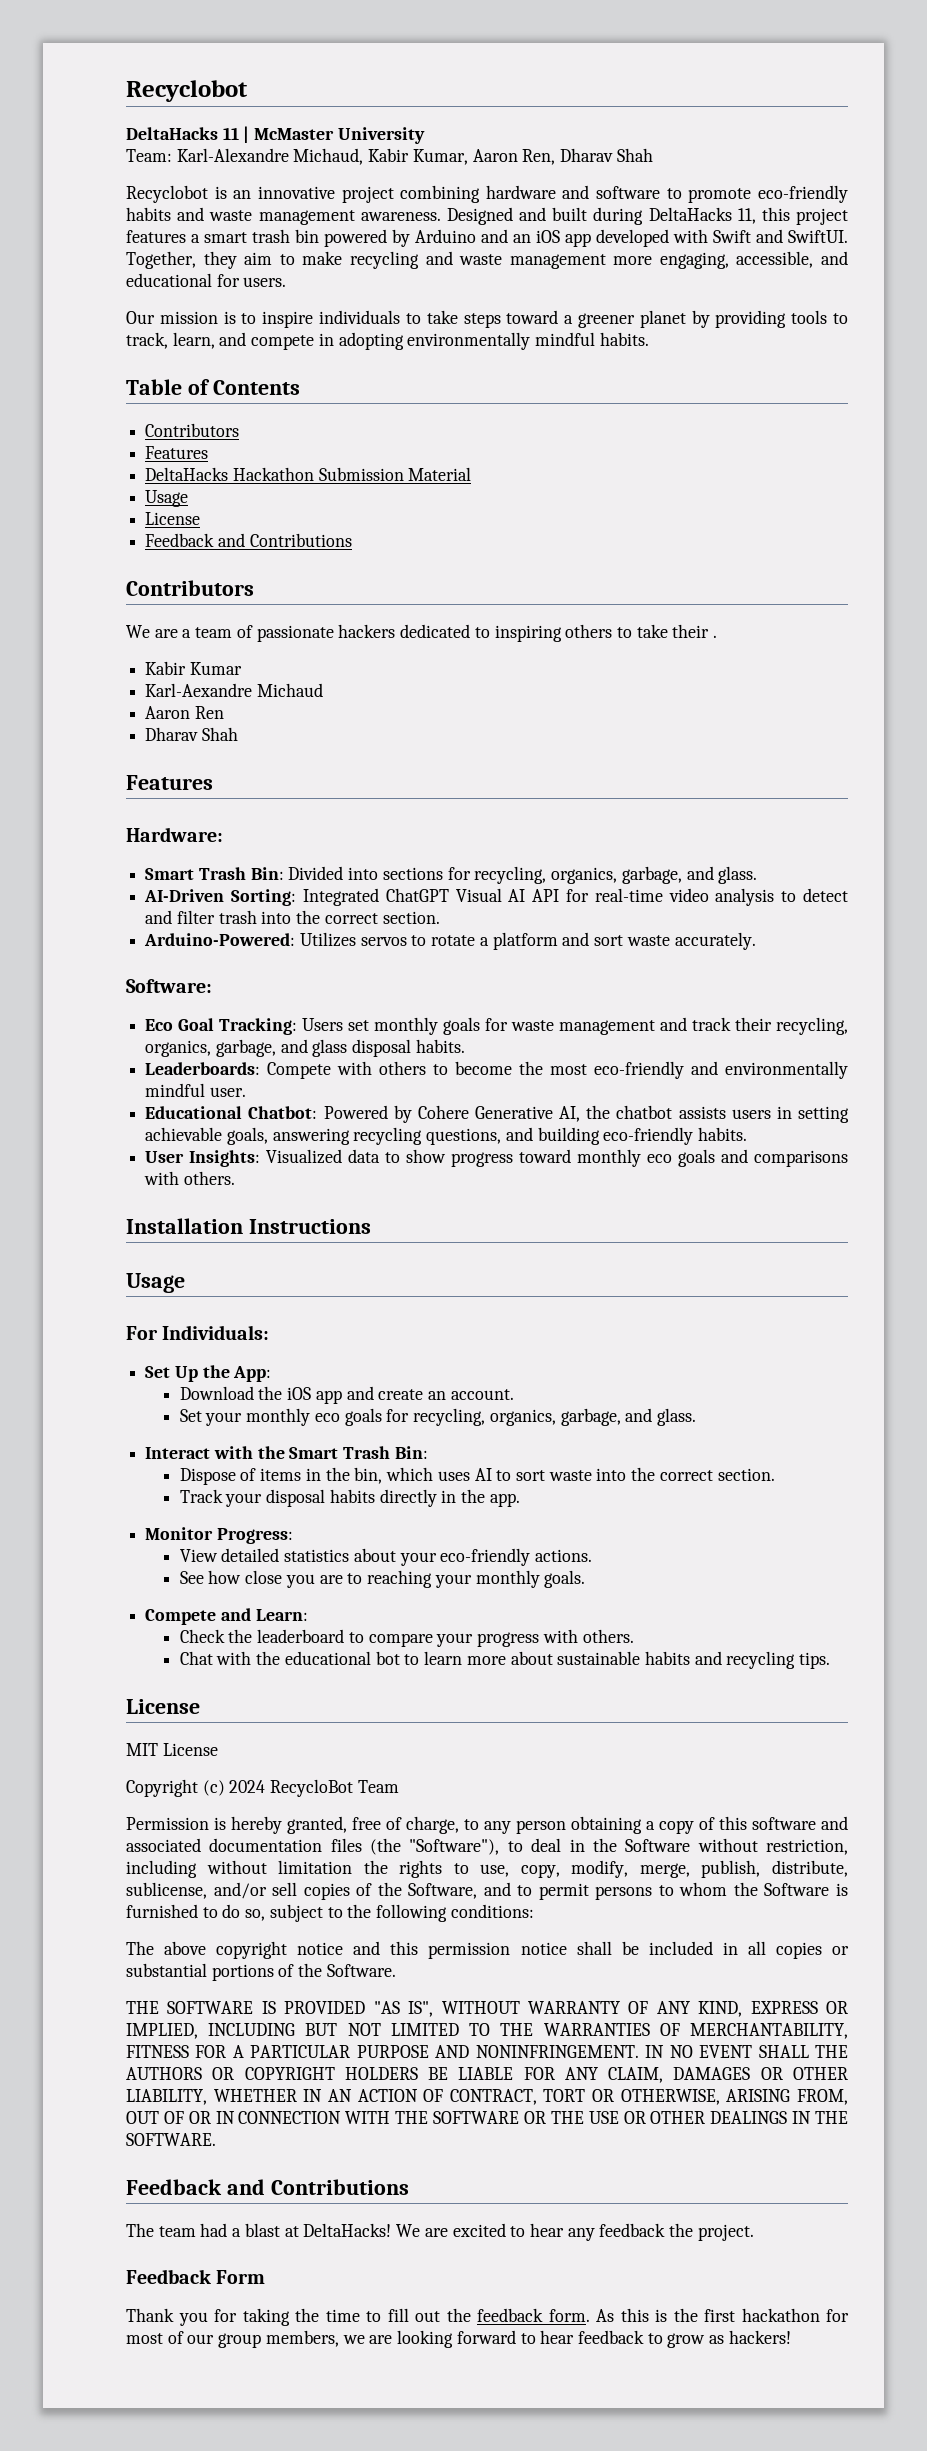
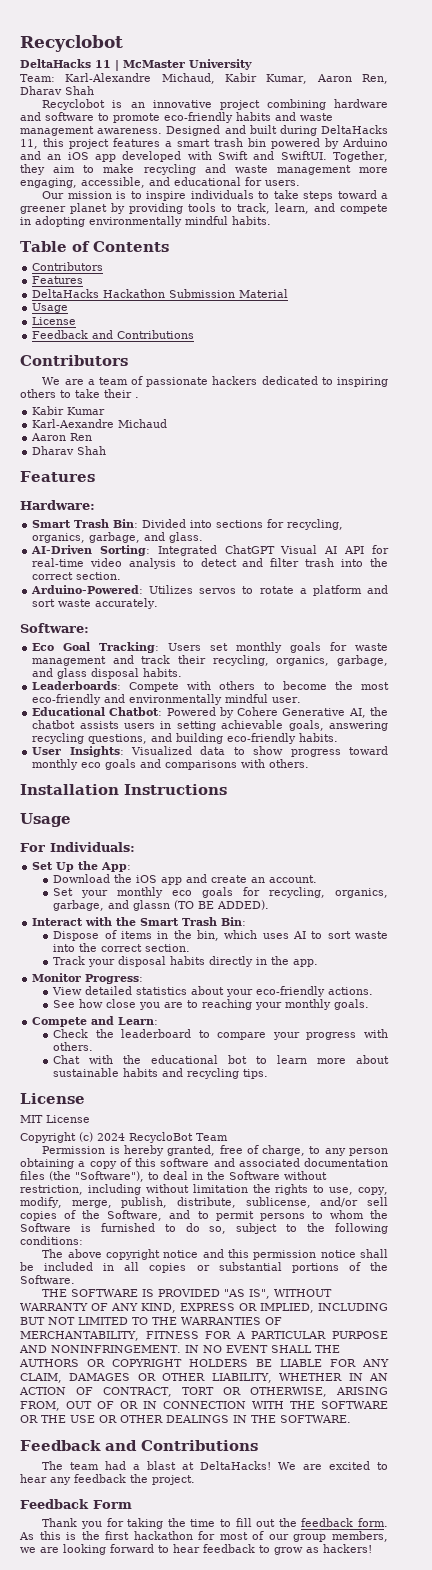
[656,1408,696,1426] glass. -> [133,900,270,911] glassn (TO BE ADDED).

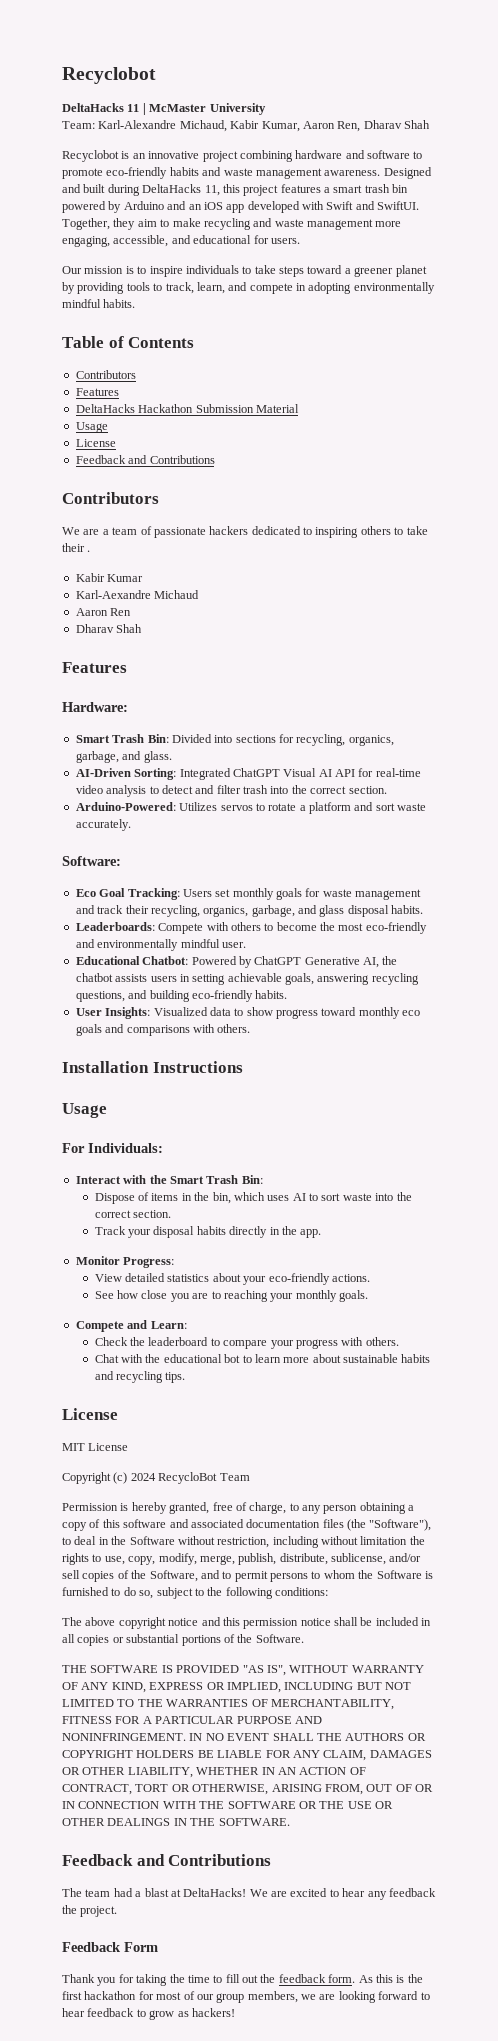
[237,707,279,716] Cohere -> [254,956,302,965] ChatGPT
[32,861,132,872] [53,874,318,885] [53,887,388,898] [53,900,270,911] // Set Up the App: // Download the iOS app and create an account. // Set your monthly eco goals for recycling, organics, garbage, and glassn (TO BE ADDED). -> (163, 1148) none

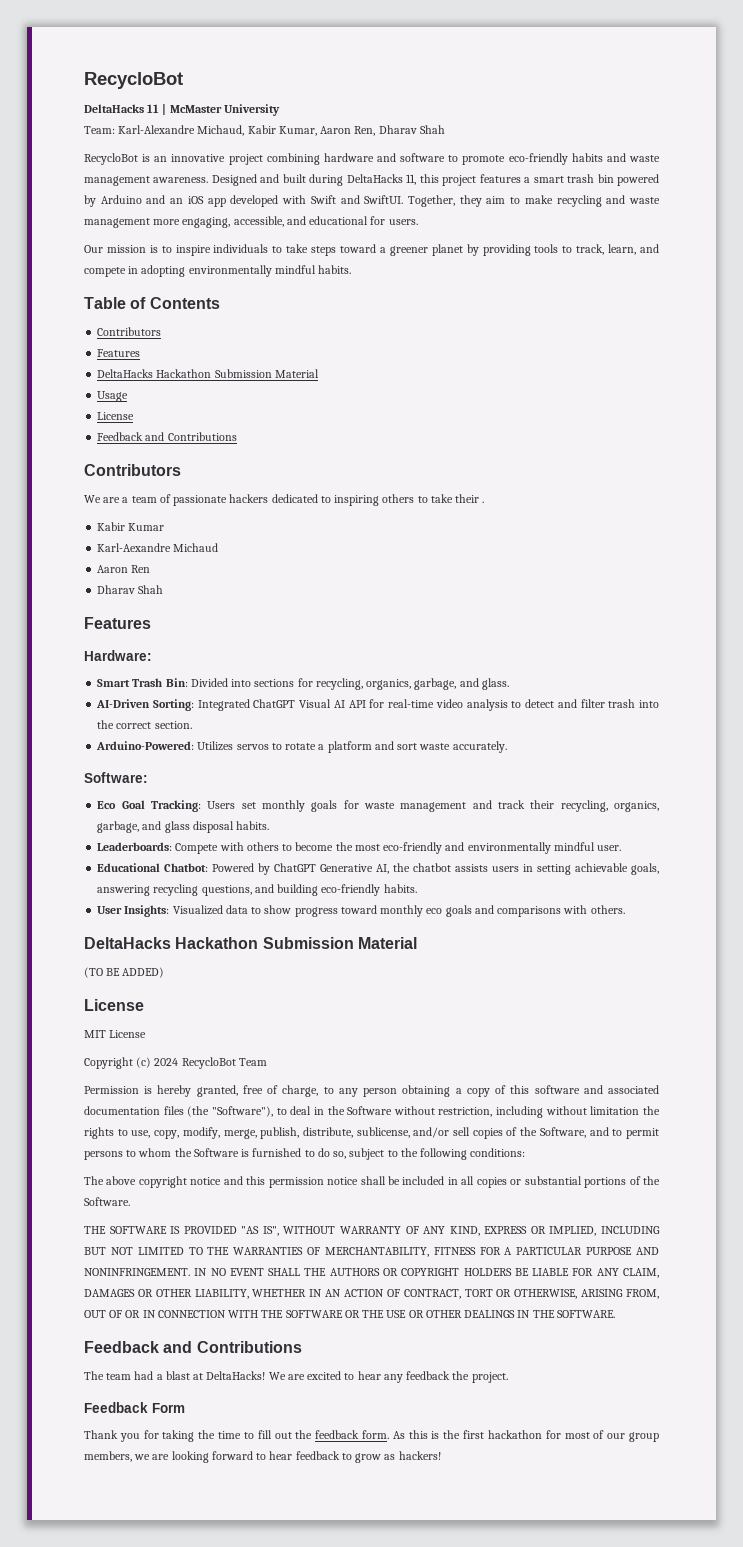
[62,67,156,84] Recyclobot -> [84,72,183,89] RecycloBot
[62,150,119,162] Recyclobot -> [84,153,138,165] RecycloBot
[62,1061,243,1073] [62,1103,107,1118] [62,1143,163,1153] [75,1175,263,1184] [94,1192,412,1204] [94,1210,172,1218] [94,1226,322,1238] [75,1256,175,1268] [94,1273,370,1285] [94,1290,369,1302] [75,1320,187,1332] [94,1337,399,1349] [94,1354,431,1363] [94,1371,186,1383] Installation Instructions // Usage // For Individuals: // Interact with the Smart Trash Bin: // Dispose of items in the bin, which uses AI to sort waste into the correct section. // Track your disposal habits directly in the app. // Monitor Progress: // View detailed statistics about your eco-friendly actions. // See how close you are to reaching your monthly goals. // Compete and Learn: // Check the leaderboard to compare your progress with others. // Chat with the educational bot to learn more about sustainable habits and recycling tips. -> [84,937,417,949] [84,967,165,978] DeltaHacks Hackathon Submission Material // (TO BE ADDED)

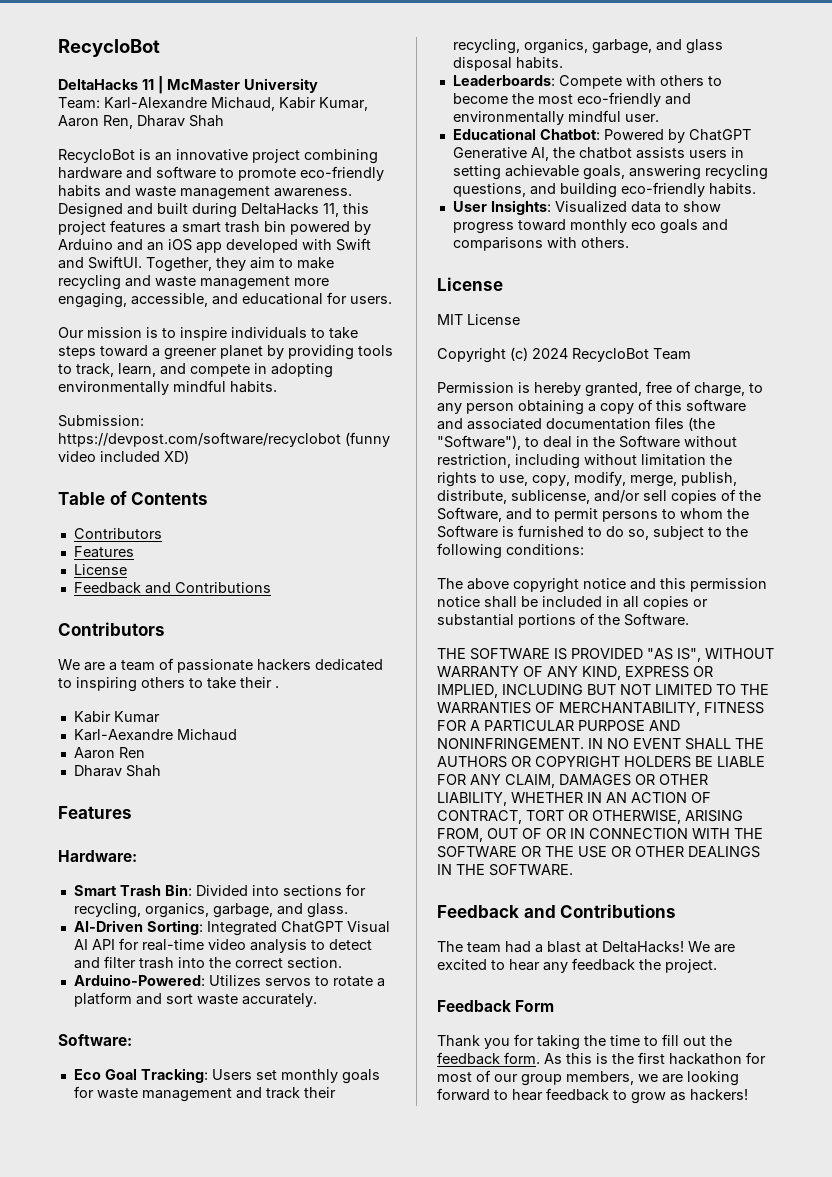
(352, 269) none -> [58,415,144,427] [58,432,390,447] [58,450,189,464] // Submission: https://devpost.com/software/recyclobot (funny video included XD)
[97,369,319,378] [97,391,129,402] // DeltaHacks Hackathon Submission Material // Usage -> (134, 552) none
[84,937,417,949] [84,967,165,978] // DeltaHacks Hackathon Submission Material // (TO BE ADDED) -> (629, 242) none

